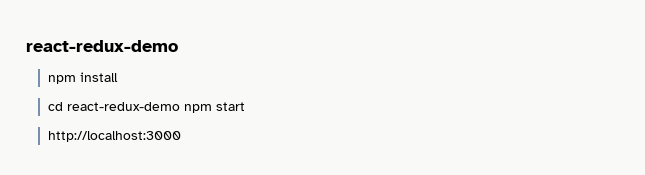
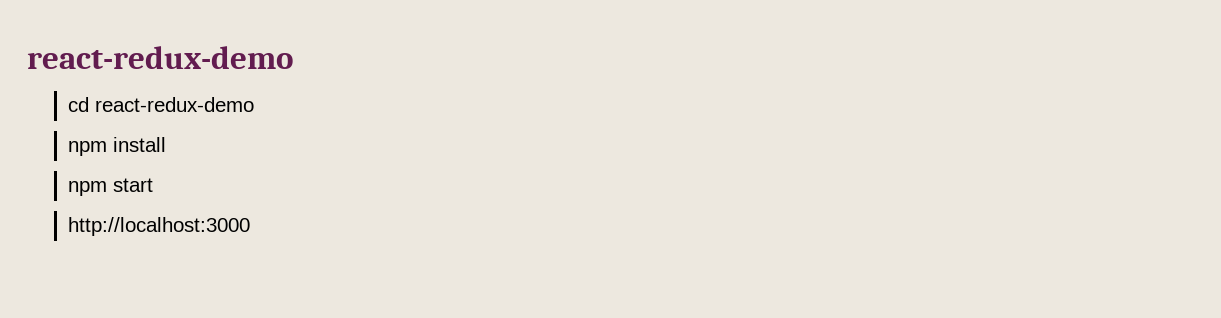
[26,40,178,52] react-redux-demo -> [27,46,293,69] [67,97,254,112] react-redux-demo // cd react-redux-demo
[47,102,180,111] cd react-redux-demo -> (166, 144) none

